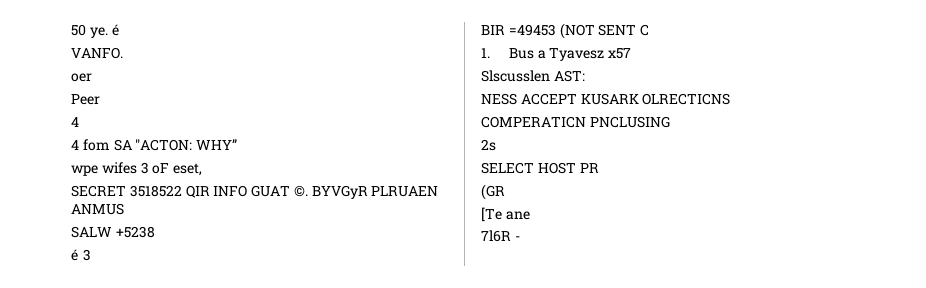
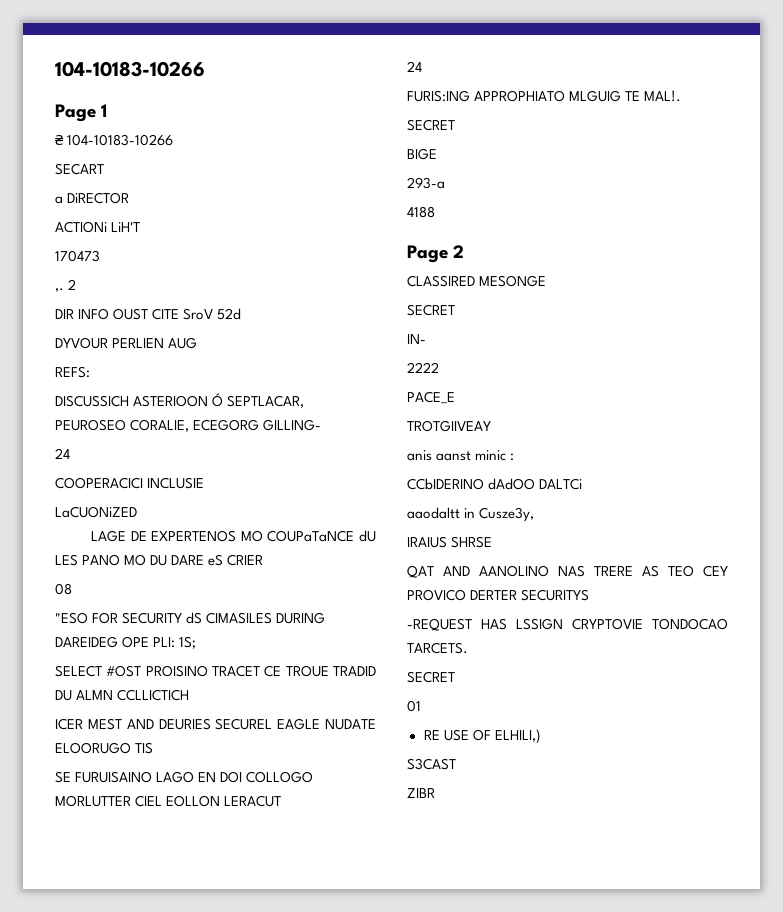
[71,24,120,38] [71,47,123,59] [71,73,92,82] [71,94,100,105] [71,117,79,127] [71,139,238,151] [71,162,203,176] [71,185,439,199] [71,203,124,215] [71,226,155,238] [71,249,91,261] [481,23,650,39] [481,48,632,61] [481,70,585,82] [481,93,731,105] [481,116,670,128] [481,139,496,151] [481,162,599,174] [481,184,505,200] [481,207,530,222] [481,230,520,242] 50 ye. é // VANFO. // oer // Peer // 4 // 4 fom SA "ACTON: WHY” // wpe wifes 3 oF eset, // SECRET 3518522 QIR INFO GUAT ©. BYVGyR PLRUAEN ANMUS // SALW +5238 // é 3 // BIR =49453 (NOT SENT C // 1. Bus a Tyavesz x57 // Slscusslen AST: // NESS ACCEPT KUSARK OLRECTICNS // COMPERATICN PNCLUSING // 2s // SELECT HOST PR // (GR // [Te ane // 7l6R - -> [55,61,205,77] [55,104,108,122] [55,134,174,146] [55,163,104,175] [55,192,130,204] [55,221,141,233] [55,250,100,262] [55,279,77,292] [55,308,242,320] [55,337,198,349] [55,366,90,378] [55,393,305,408] [55,419,322,432] [55,448,70,459] [55,477,205,489] [55,506,137,518] [91,530,376,542] [55,554,264,566] [55,583,72,595] [55,612,326,624] [55,636,197,649] [55,665,376,677] [55,689,190,701] [55,718,376,730] [55,742,154,754] [55,771,314,783] [55,795,282,807] [407,61,422,72] [407,90,682,102] [407,119,455,131] [407,148,437,160] [407,177,445,189] [407,206,435,218] [407,245,465,263] [407,275,547,287] [407,304,455,316] [407,334,426,344] [407,362,439,373] [407,391,455,404] [407,420,491,432] [407,450,515,461] [407,478,583,490] [407,507,535,522] [407,536,493,548] [407,565,728,578] [407,589,590,601] [407,618,728,631] [407,642,468,654] [407,671,455,683] [407,700,421,712] [423,729,541,744] [407,758,456,770] [407,788,435,798] 104-10183-10266 // Page 1 // ₴ 104-10183-10266 // SECART // a DiRECTOR // ACTIONi LiH'T // 170473 // ,. 2 // DIR INFO OUST CITE SroV 52d // DYVOUR PERLIEN AUG // REFS: // DISCUSSICH ASTERIOON Ó SEPTLACAR, PEUROSEO CORALIE, ECEGORG GILLING- // 24 // COOPERACICI INCLUSIE // LaCUONiZED // LAGE DE EXPERTENOS MO COUPaTaNCE dU LES PANO MO DU DARE eS CRIER // 08 // "ESO FOR SECURITY dS CIMASILES DURING DAREIDEG OPE PLI: 1S; // SELECT #OST PROISINO TRACET CE TROUE TRADID DU ALMN CCLLICTICH // ICER MEST AND DEURIES SECUREL EAGLE NUDATE ELOORUGO TIS // SE FURUISAINO LAGO EN DOI COLLOGO MORLUTTER CIEL EOLLON LERACUT // 24 // FURIS:ING APPROPHIATO MLGUIG TE MAL!. // SECRET // BIGE // 293-a // 4188 // Page 2 // CLASSIRED MESONGE // SECRET // IN- // 2222 // PACE_E // TROTGIIVEAY // anis aanst minic : // CCbIDERINO dAdOO DALTCi // aaodaltt in Cusze3y, // IRAIUS SHRSE // QAT AND AANOLINO NAS TRERE AS TEO CEY PROVICO DERTER SECURITYS // -REQUEST HAS LSSIGN CRYPTOVIE TONDOCAO TARCETS. // SECRET // 01 // RE USE OF ELHILI,) // S3CAST // ZIBR

